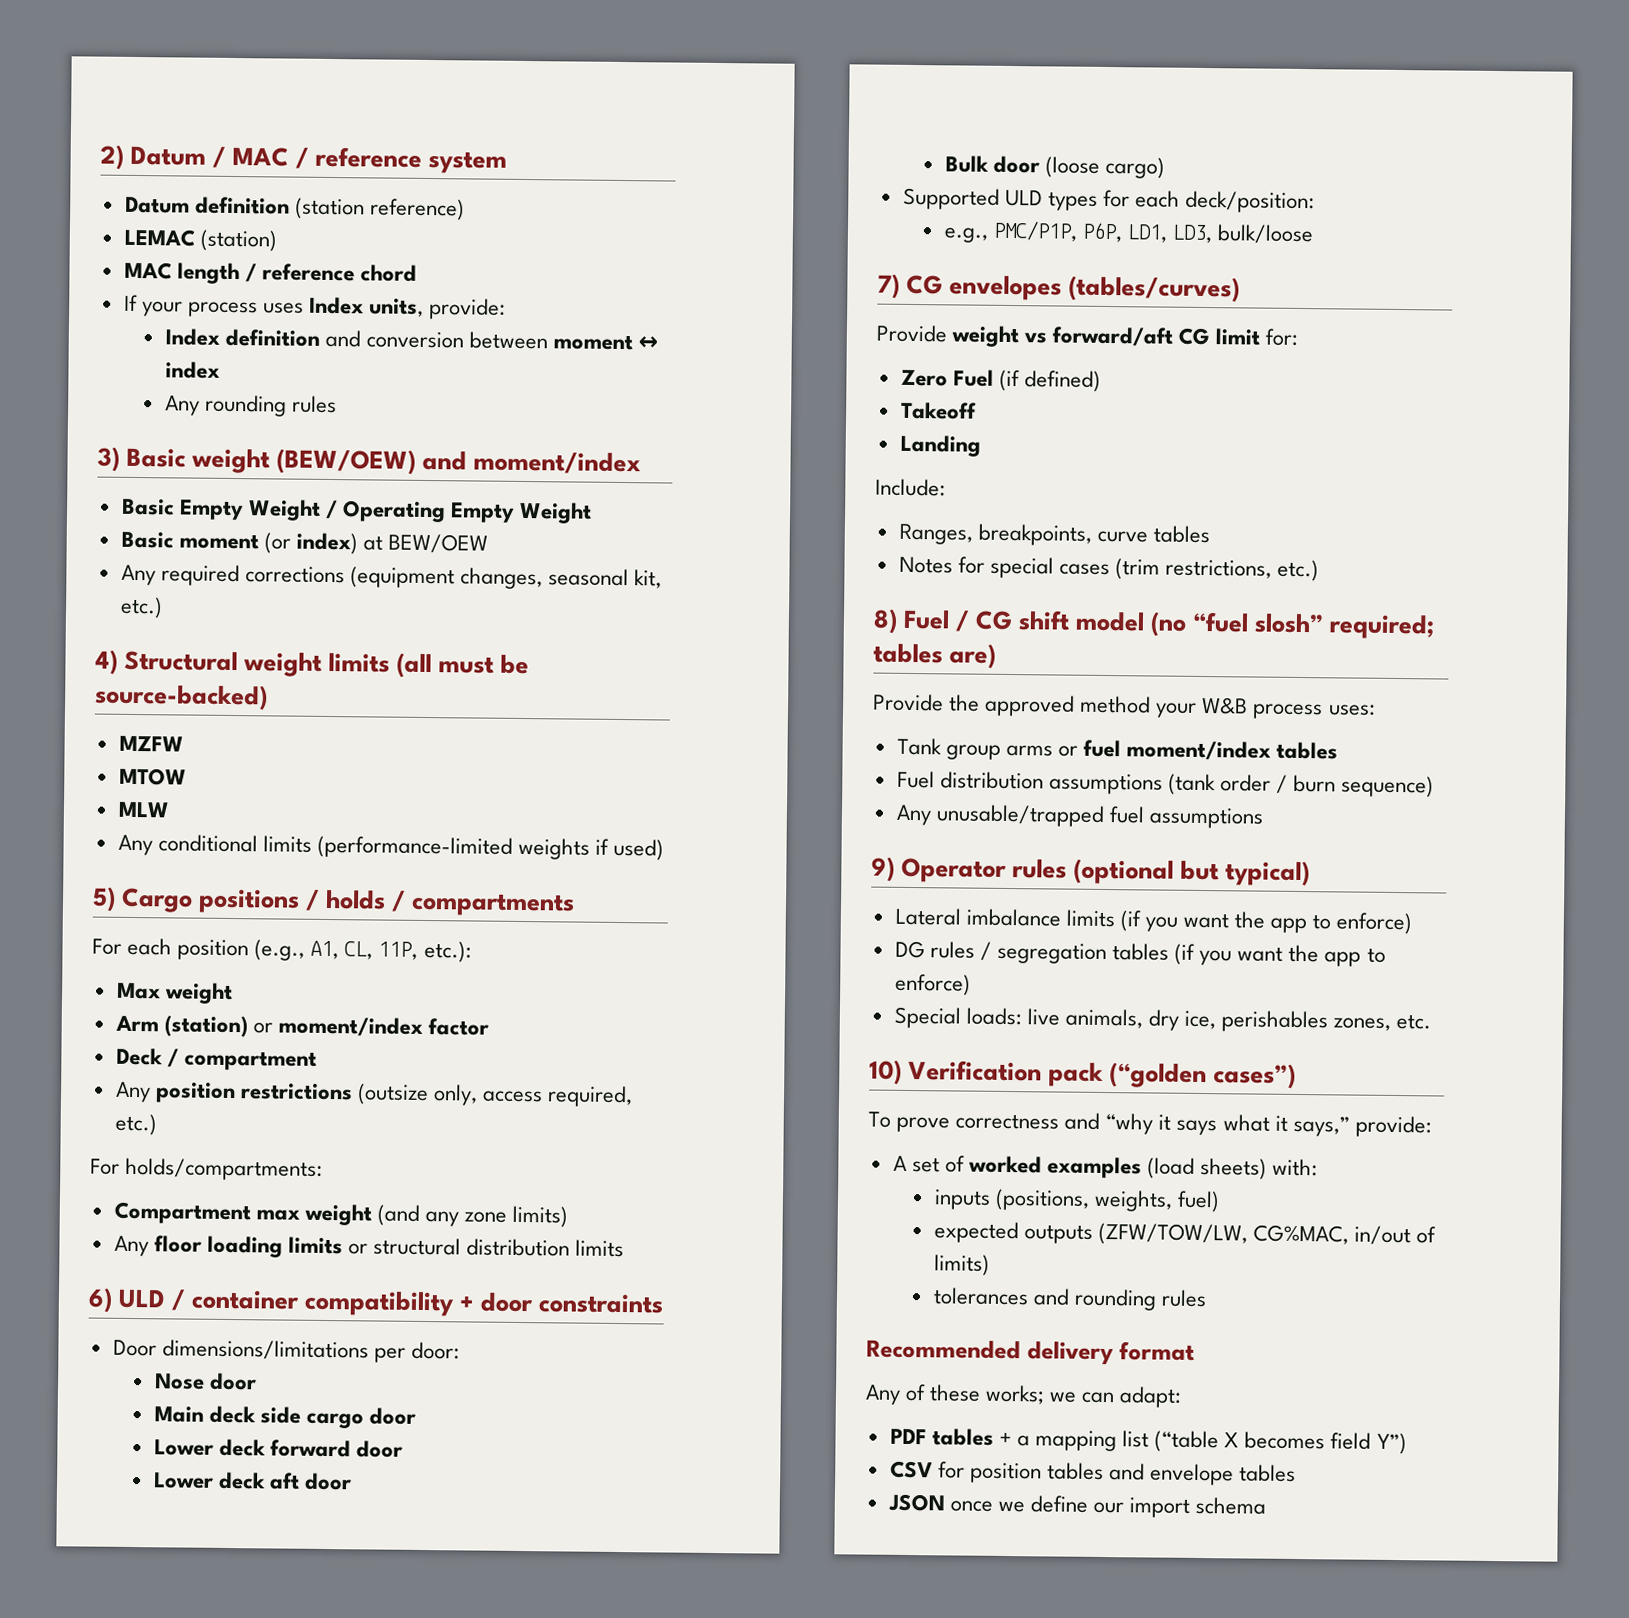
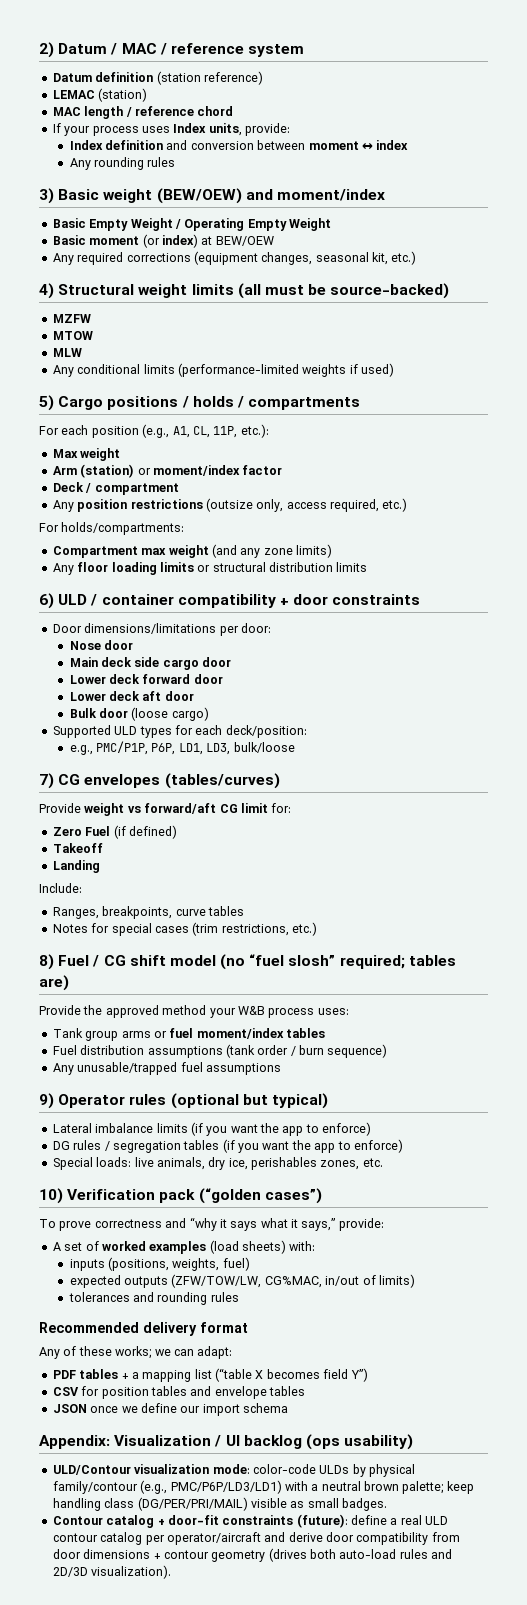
(1267, 1505) none -> [39,1434,414,1450] [52,1464,415,1477] [52,1480,474,1494] [52,1497,387,1511] [52,1514,449,1528] [52,1532,460,1545] [52,1548,453,1562] [52,1565,172,1579] // Appendix: Visualization / UI backlog (ops usability) // ULD/Contour visualization mode: color-code ULDs by physical family/contour (e.g., PMC/P6P/LD3/LD1) with a neutral brown palette; keep handling class (DG/PER/PRI/MAIL) visible as small badges. // Contour catalog + door-fit constraints (future): define a real ULD contour catalog per operator/aircraft and derive door compatibility from door dimensions + contour geometry (drives both auto-load rules and 2D/3D visualization).

